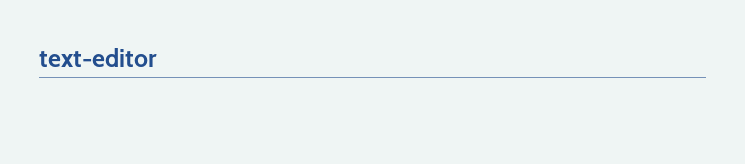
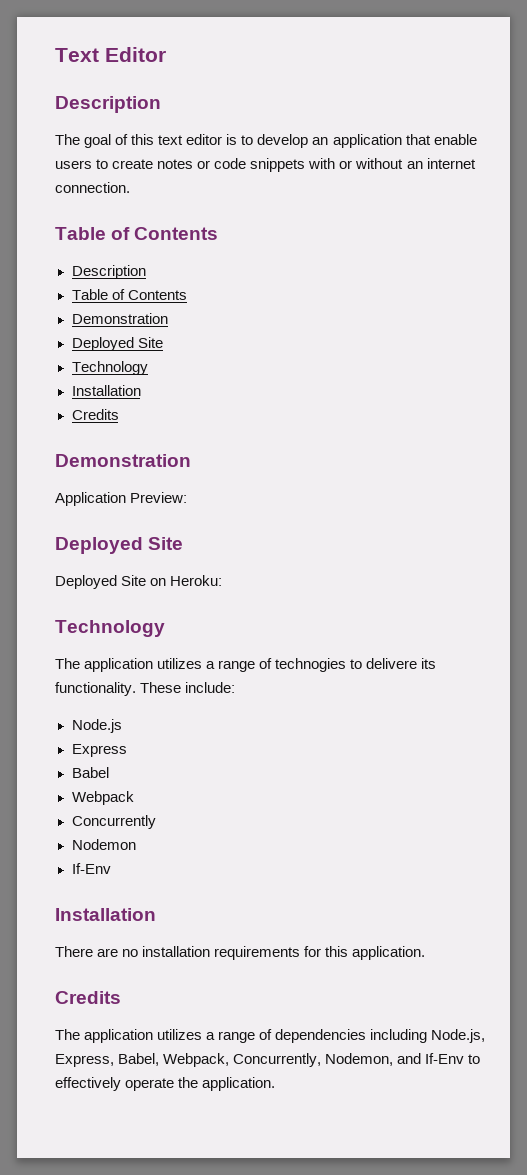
[39,48,157,67] text-editor -> [55,47,166,62] [55,96,161,113] [55,134,477,148] [55,158,476,172] [55,182,130,193] [55,227,219,240] [71,265,146,279] [71,289,187,300] [71,313,168,324] [71,337,163,351] [71,361,148,375] [71,385,141,396] [71,409,119,420] [55,454,191,467] [55,492,188,506] [55,537,184,554] [55,575,223,589] [55,620,165,637] [55,658,437,672] [55,682,236,696] [71,719,122,733] [71,744,127,757] [71,767,109,778] [71,791,134,805] [71,815,156,829] [71,839,136,850] [71,863,111,874] [55,908,156,921] [55,946,426,960] [55,991,121,1004] [55,1029,486,1043] [55,1053,481,1067] [55,1077,276,1091] Text Editor // Description // The goal of this text editor is to develop an application that enable users to create notes or code snippets with or without an internet connection. // Table of Contents // Description // Table of Contents // Demonstration // Deployed Site // Technology // Installation // Credits // Demonstration // Application Preview: // Deployed Site // Deployed Site on Heroku: // Technology // The application utilizes a range of technogies to delivere its functionality. These include: // Node.js // Express // Babel // Webpack // Concurrently // Nodemon // If-Env // Installation // There are no installation requirements for this application. // Credits // The application utilizes a range of dependencies including Node.js, Express, Babel, Webpack, Concurrently, Nodemon, and If-Env to effectively operate the application.

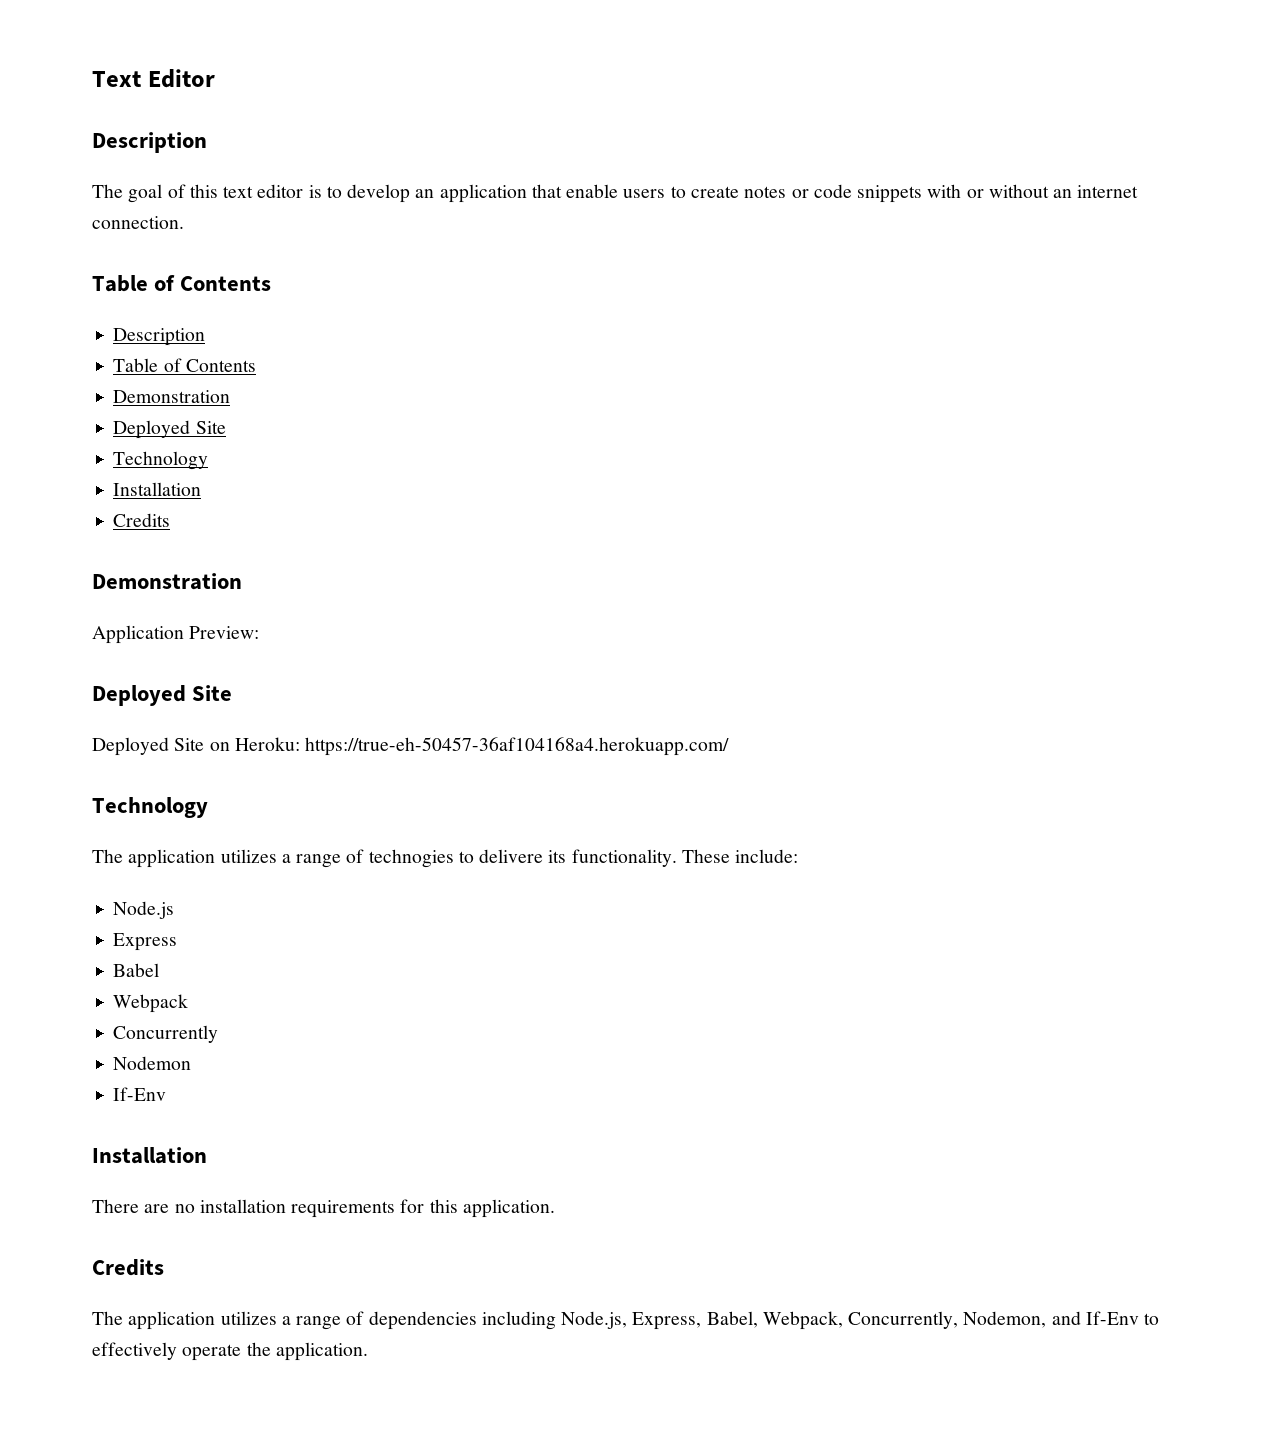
(223, 580) none -> [305,737,730,756] https://true-eh-50457-36af104168a4.herokuapp.com/

